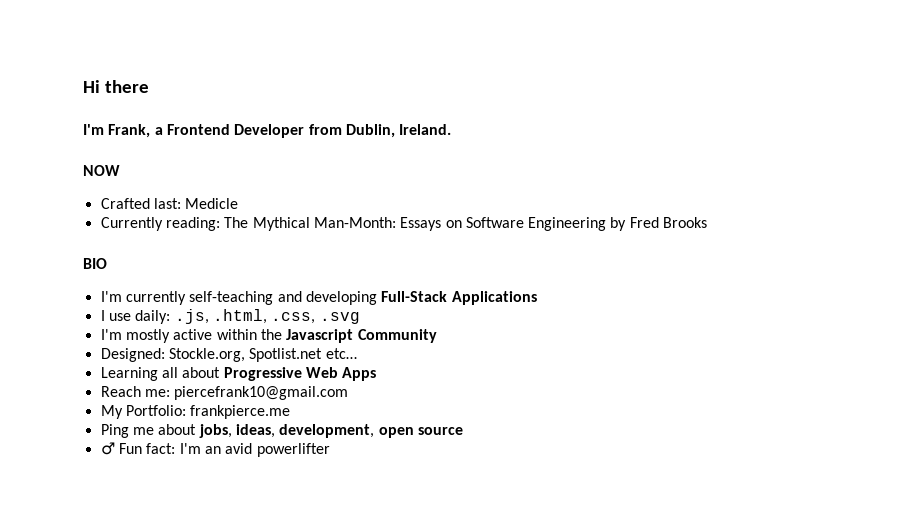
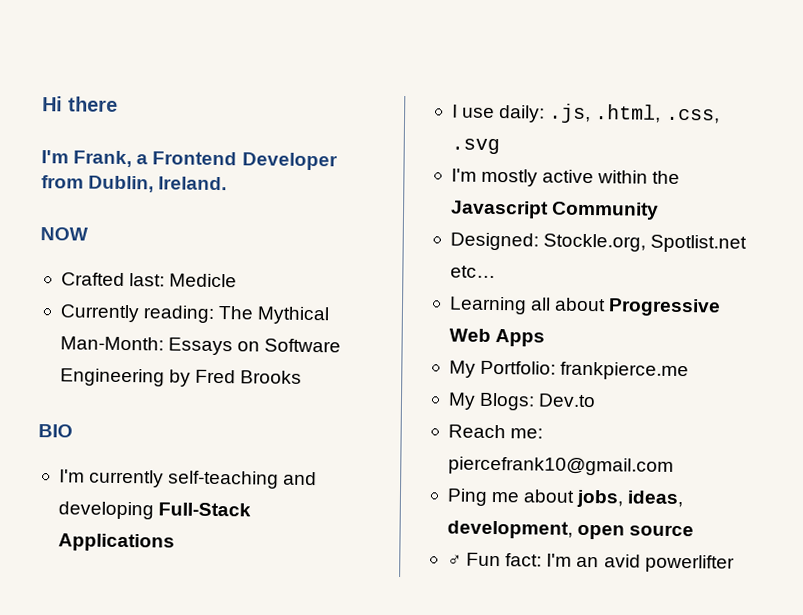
(377, 374) none -> [448,360,690,381] [447,392,597,411] // My Portfolio: frankpierce.me // My Blogs: Dev.to
[100,405,291,419] // My Portfolio: frankpierce.me -> (674, 466) none

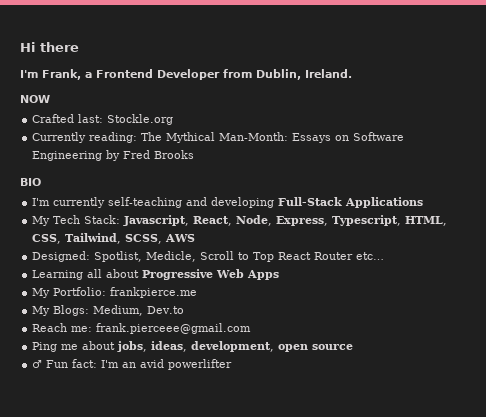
[169,273,238,288] Medicle -> [107,114,174,125] Stockle.org
[451,103,720,124] [450,138,500,155] [450,168,681,187] [449,200,660,220] [449,232,748,253] I use daily: .js, .html, .css, .svg // I'm mostly active within the Javascript Community // Designed: Stockle.org, Spotlist.net -> [32,215,448,226] [32,233,196,244] [32,251,354,262] My Tech Stack: Javascript, React, Node, Express, Typescript, HTML, CSS, Tailwind, SCSS, AWS // Designed: Spotlist, Medicle, Scroll to Top React Router
(536, 401) none -> [93,305,144,316] Medium,
[447,456,674,476] piercefrank10@gmail.com -> [96,323,252,334] frank.pierceee@gmail.com

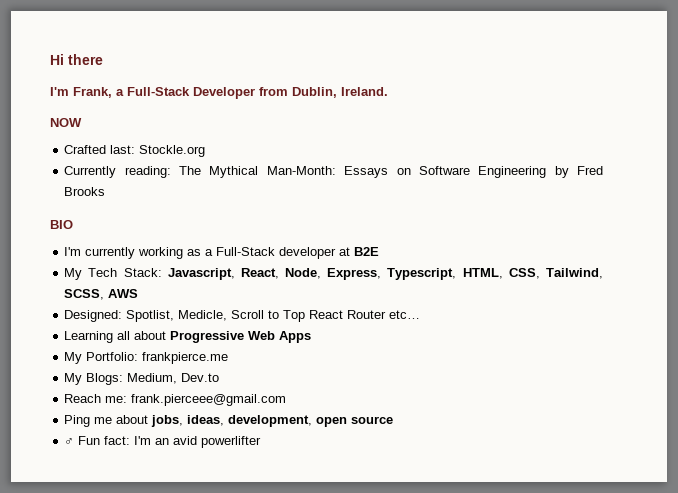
[96,69,153,78] Frontend -> [127,87,190,96] Full-Stack
[108,197,424,208] self-teaching and developing Full-Stack Applications -> [138,247,380,259] working as a Full-Stack developer at B2E

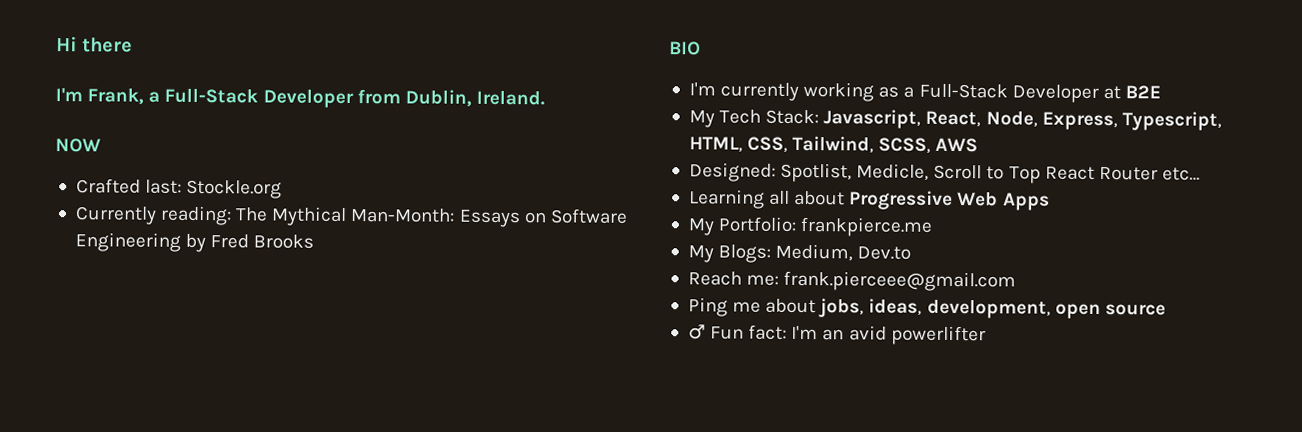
[279,247,337,259] developer -> [1011,84,1099,103] Developer

